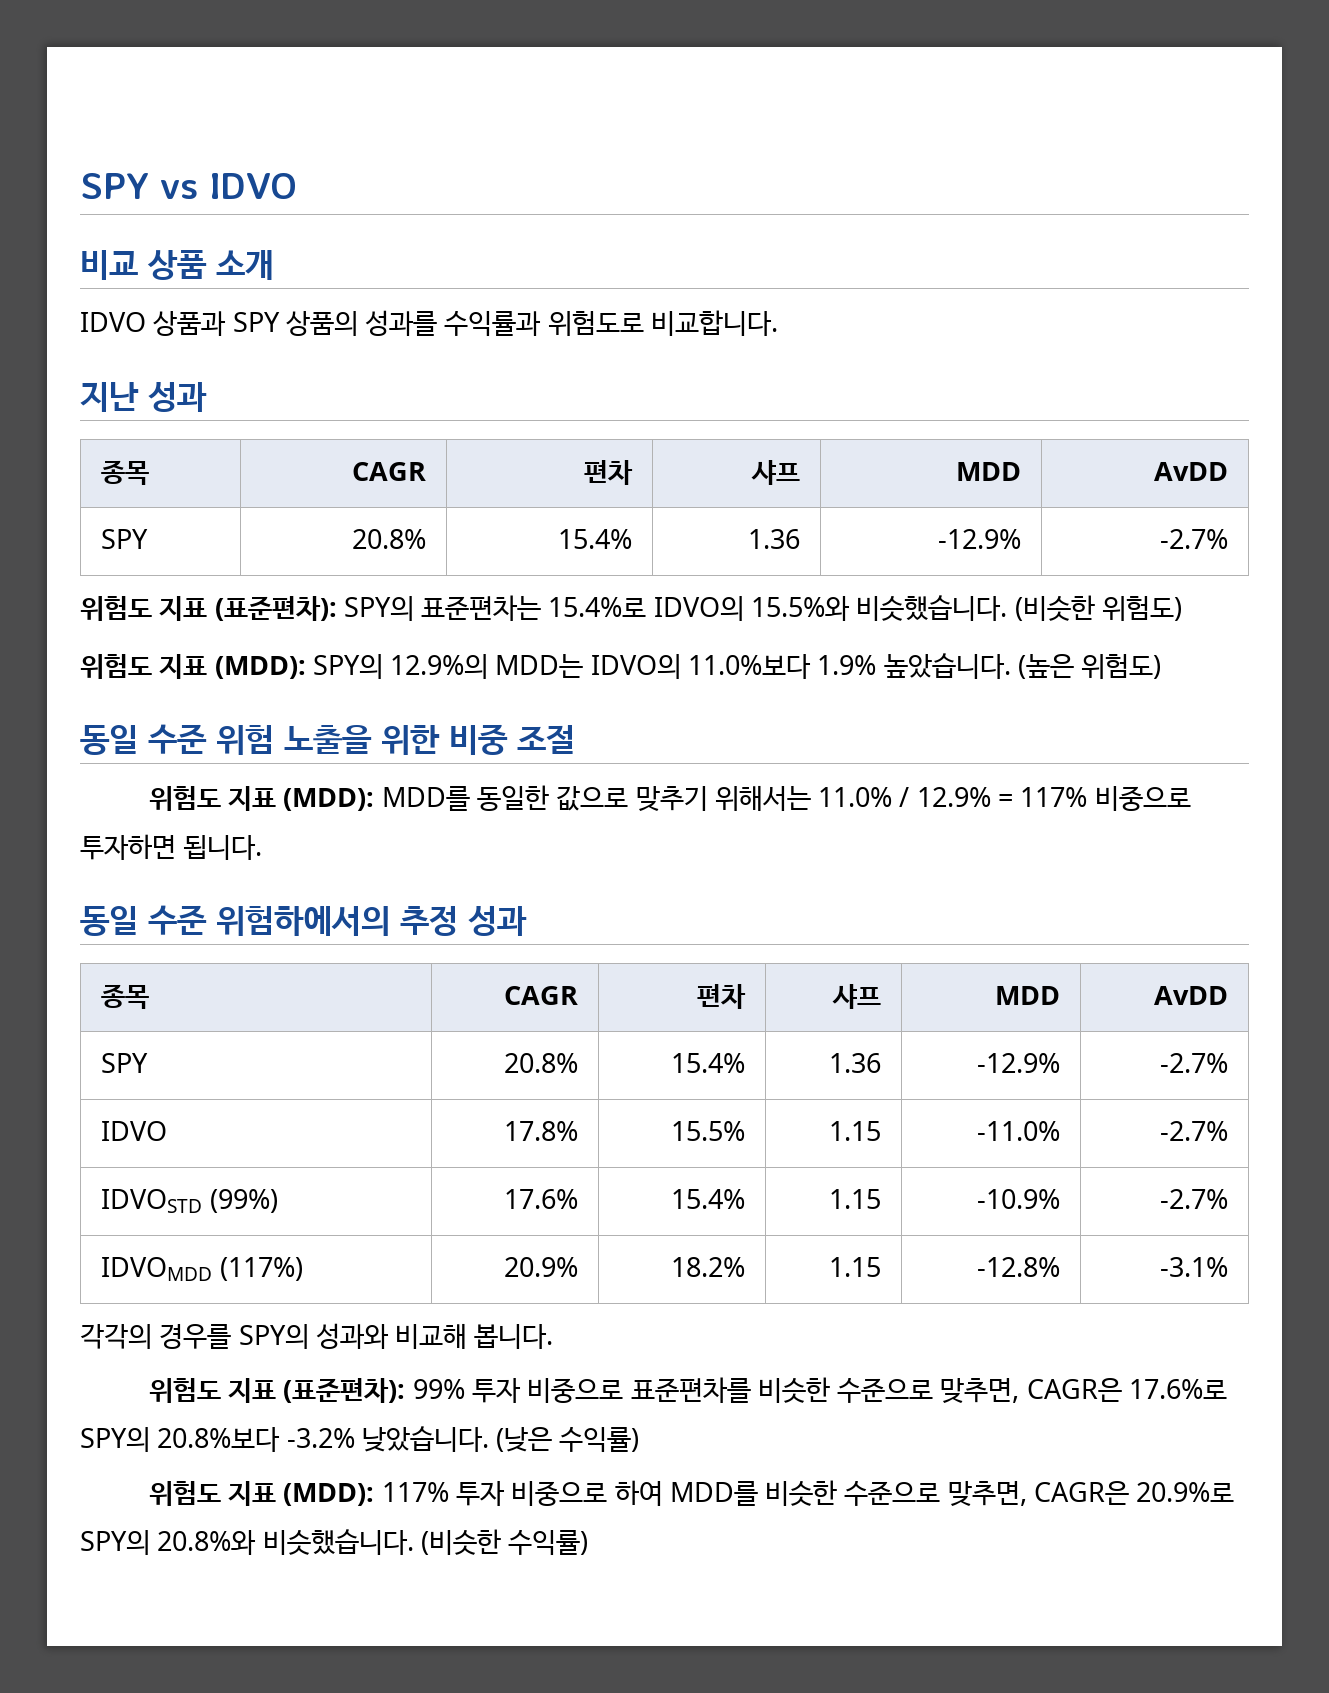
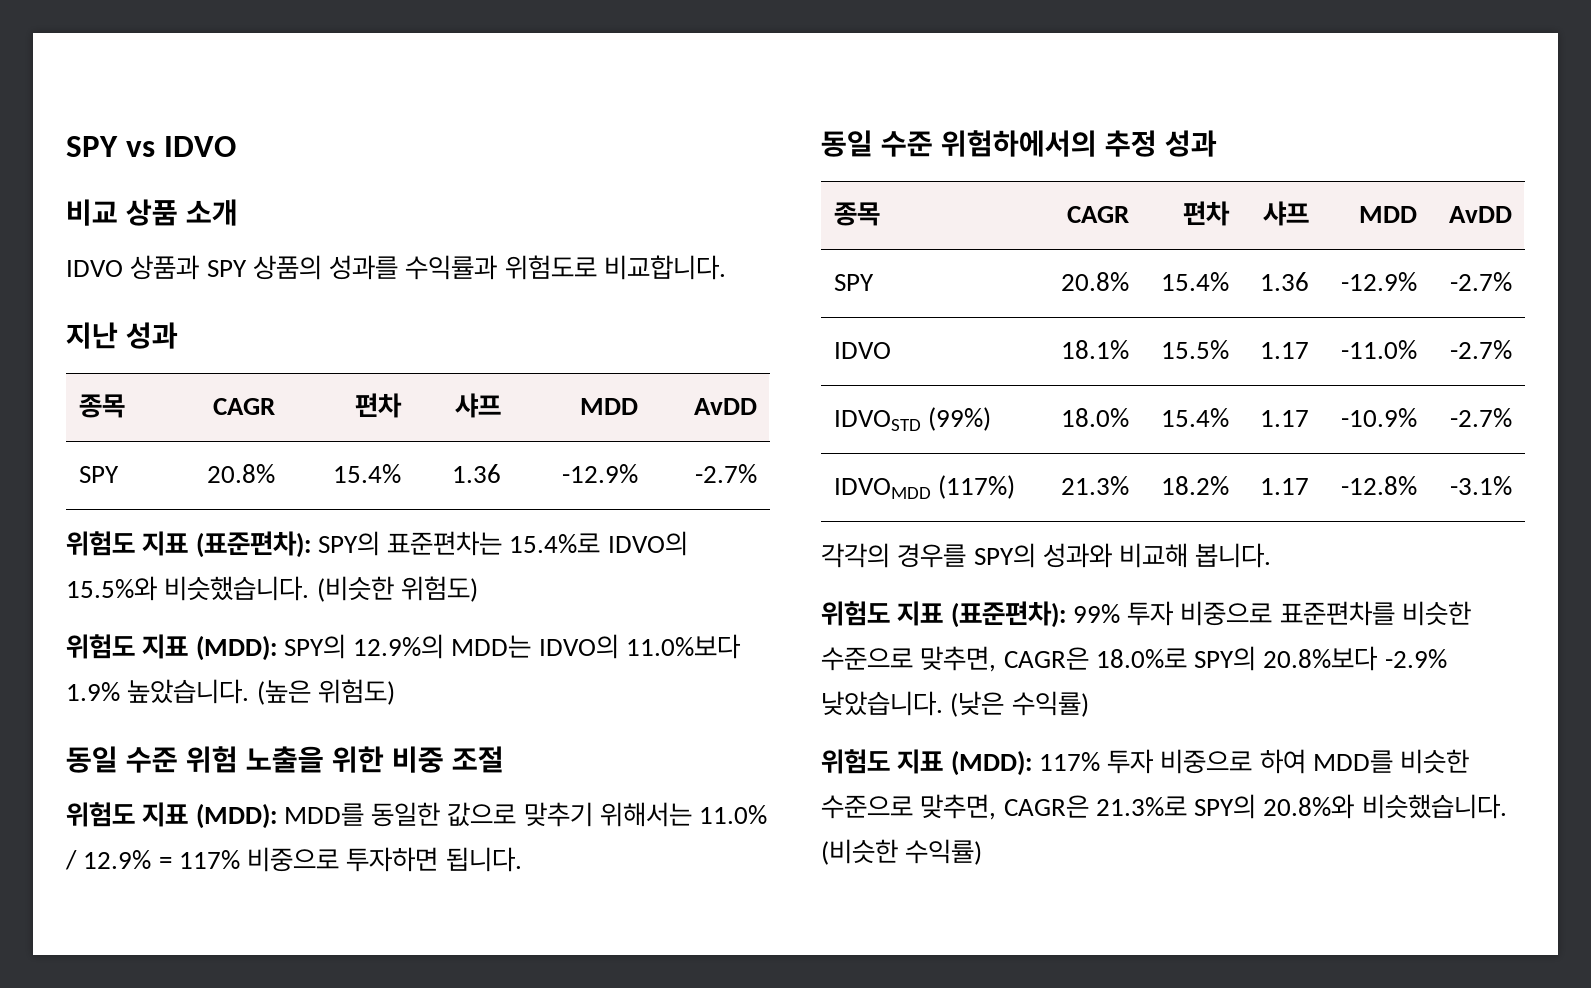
[503,1121,578,1141] 17.8% -> [1061,340,1130,359] 18.1%
[828,1121,881,1141] 1.15 -> [1260,342,1310,359] 1.17
[503,1189,578,1209] [670,1189,745,1209] [828,1189,881,1209] 17.6% | 15.4% | 1.15 -> [1061,408,1130,427] [1161,408,1230,427] [1260,410,1310,427] 18.0% | 15.4% | 1.17
[503,1257,578,1277] 20.9% -> [1061,476,1130,495] 21.3%
[828,1257,881,1277] 1.15 -> [1260,478,1310,495] 1.17
[1128,1379,1227,1399] 17.6%로 -> [1095,648,1187,668] 18.0%로
[286,1428,355,1448] -3.2% -> [1384,649,1447,668] -2.9%
[1136,1482,1235,1502] 20.9%로 -> [1095,796,1187,816] 21.3%로

